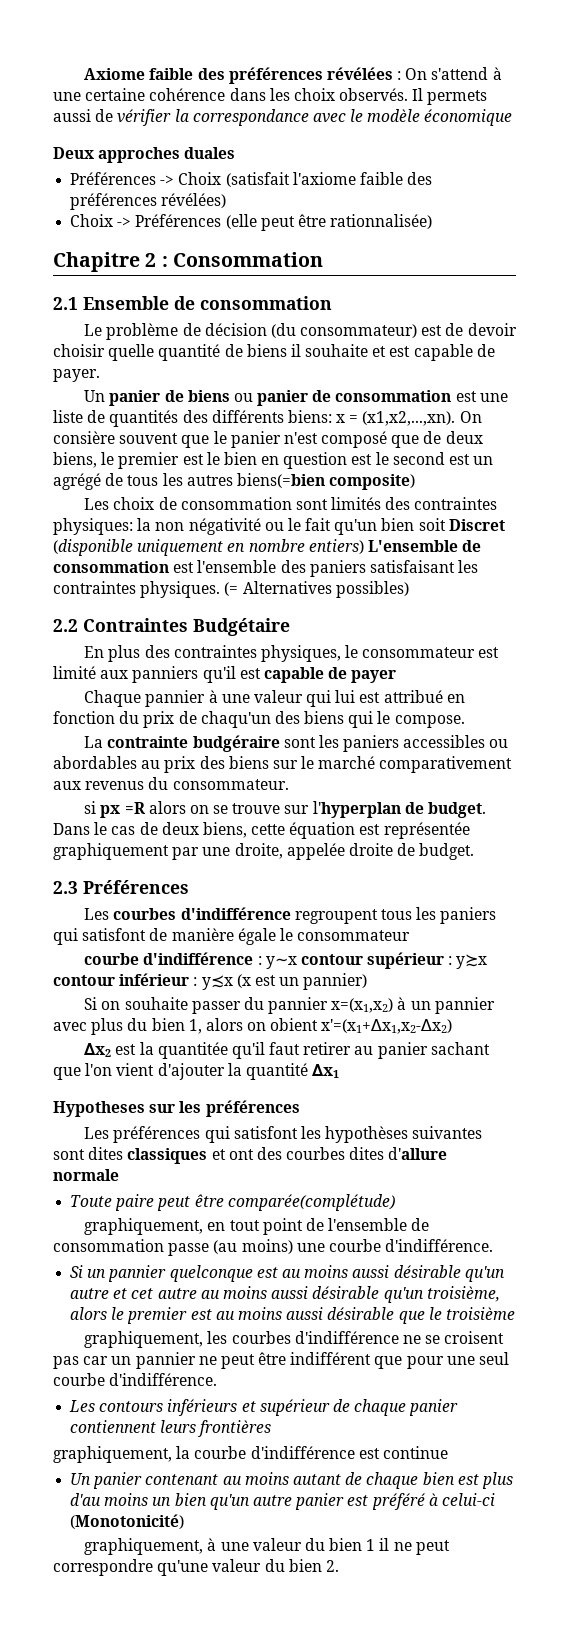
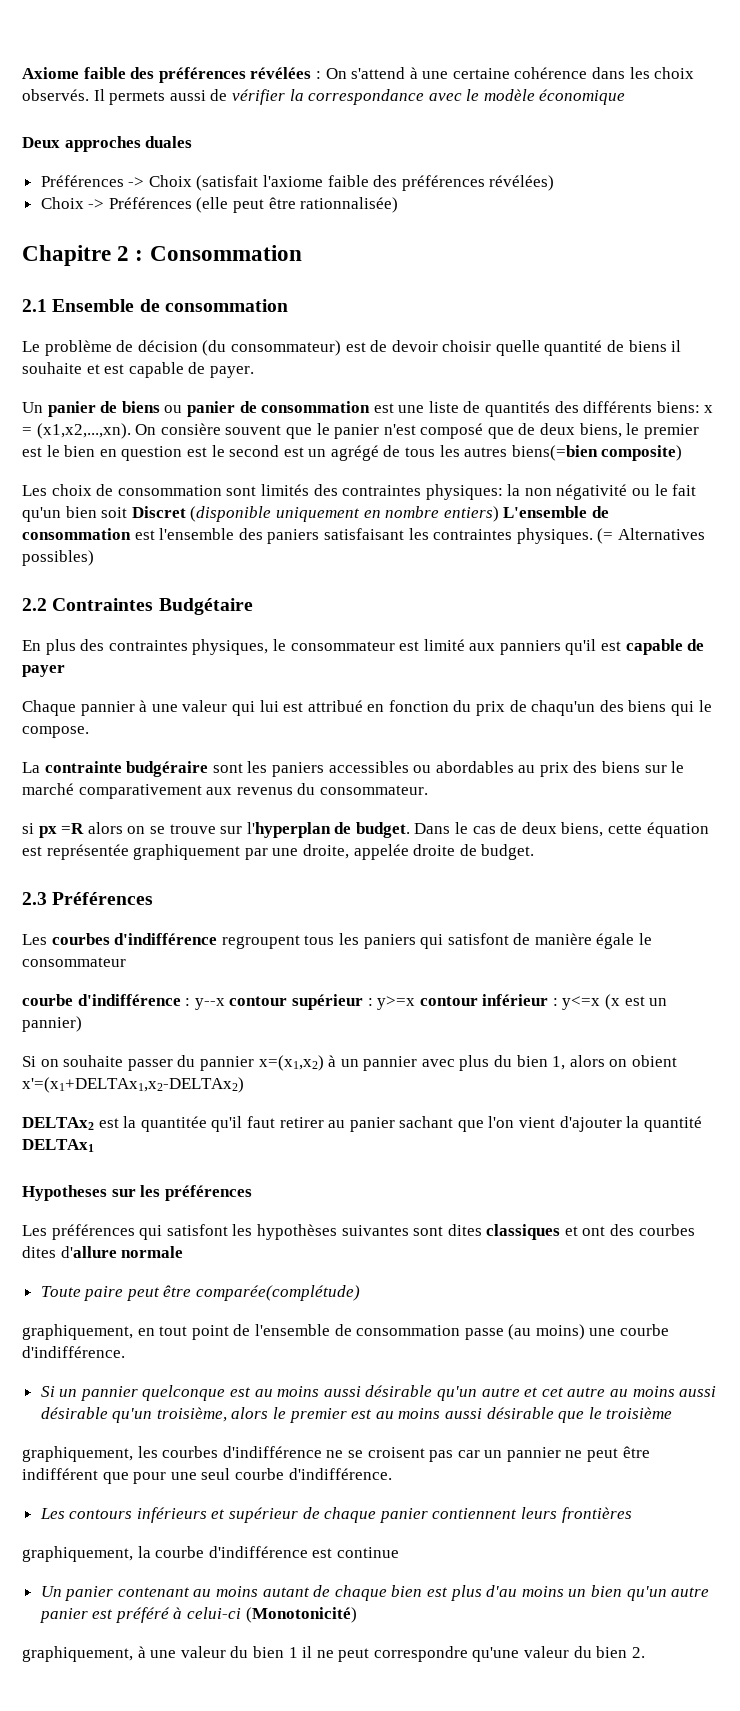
[265,956,297,969] y∼x -> [194,998,225,1010] y--x
[456,954,488,969] y≿x -> [377,996,416,1010] y>=x
[201,975,233,990] y≾x -> [562,996,601,1010] y<=x
[321,1019,453,1034] [84,1043,112,1057] x'=(x1+∆x1,x2-∆x2) // ∆x2 -> [22,1077,244,1093] [22,1117,94,1130] x'=(x1+DELTAx1,x2-DELTAx2) // DELTAx2
[312,1064,340,1078] ∆x1 -> [22,1139,94,1152] DELTAx1

